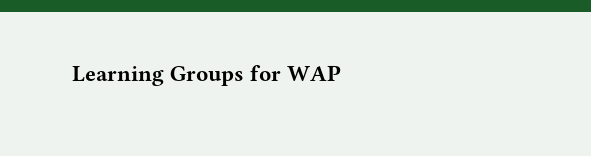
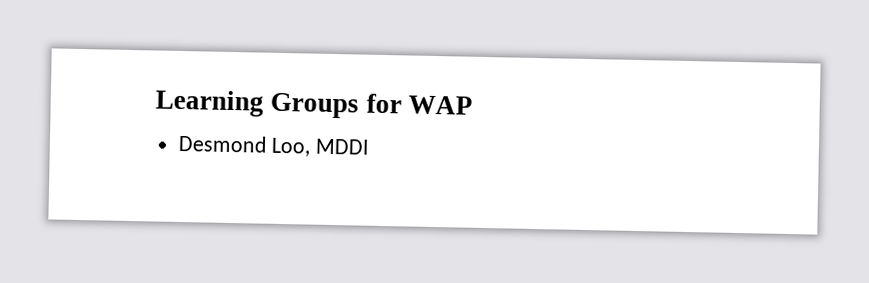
(342, 73) none -> [177,134,371,157] // Desmond Loo, MDDI

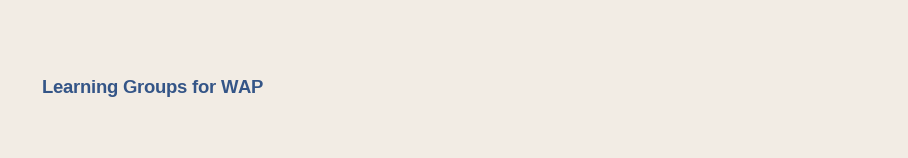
[177,134,371,157] // Desmond Loo, MDDI -> (263, 86) none

